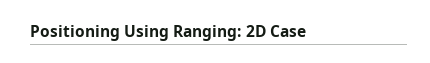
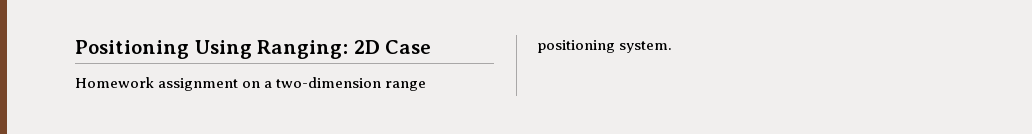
(306, 31) none -> [75,77,427,91] [538,40,673,53] // Homework assignment on a two-dimension range positioning system.

